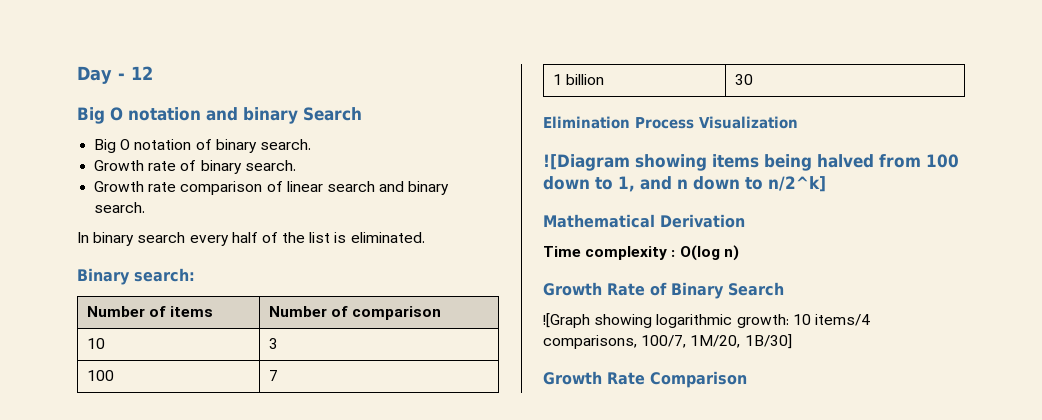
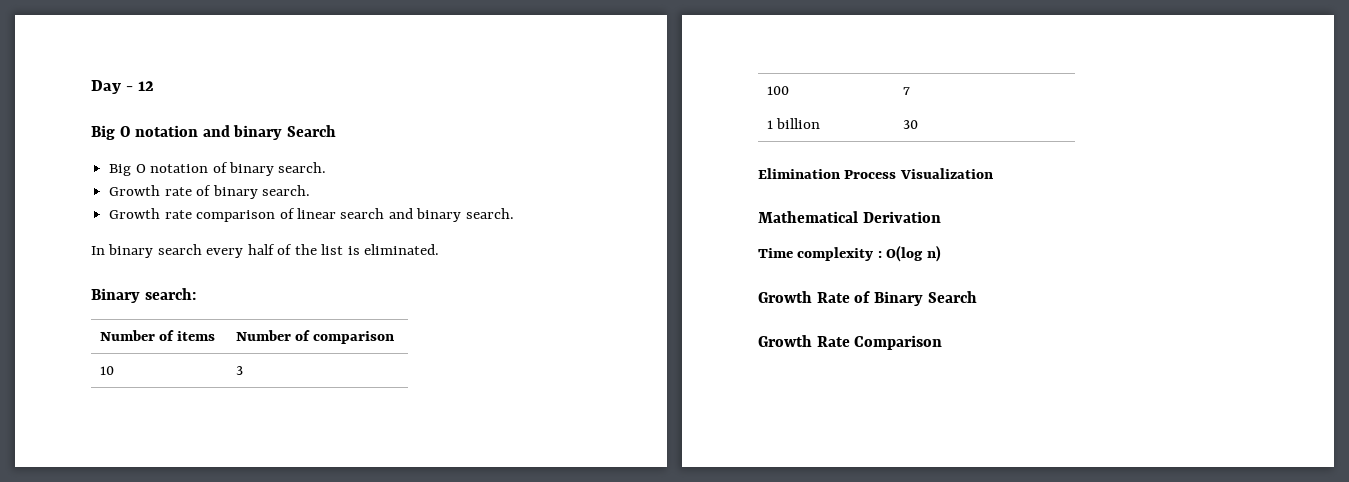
[543,154,959,171] [543,176,826,192] // ![Diagram showing items being halved from 100 down to 1, and n down to n/2^k] -> (993, 173) none
[543,313,870,328] [543,334,792,349] // ![Graph showing logarithmic growth: 10 items/4 comparisons, 100/7, 1M/20, 1B/30] -> (977, 297) none

